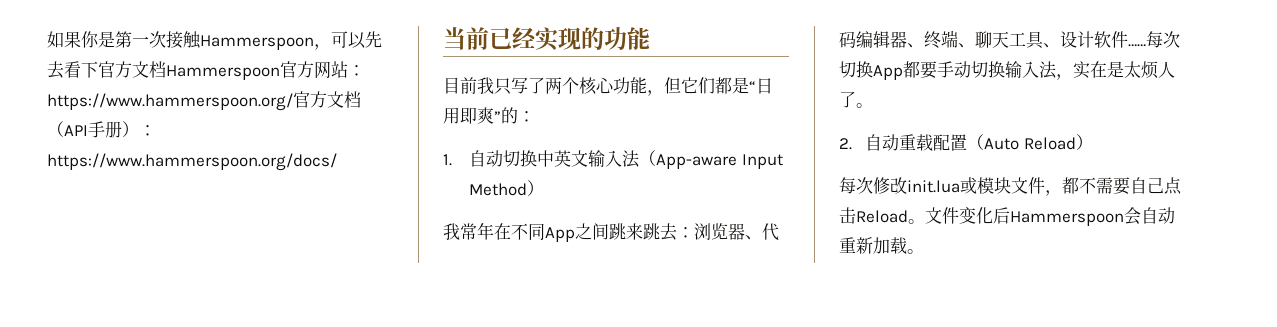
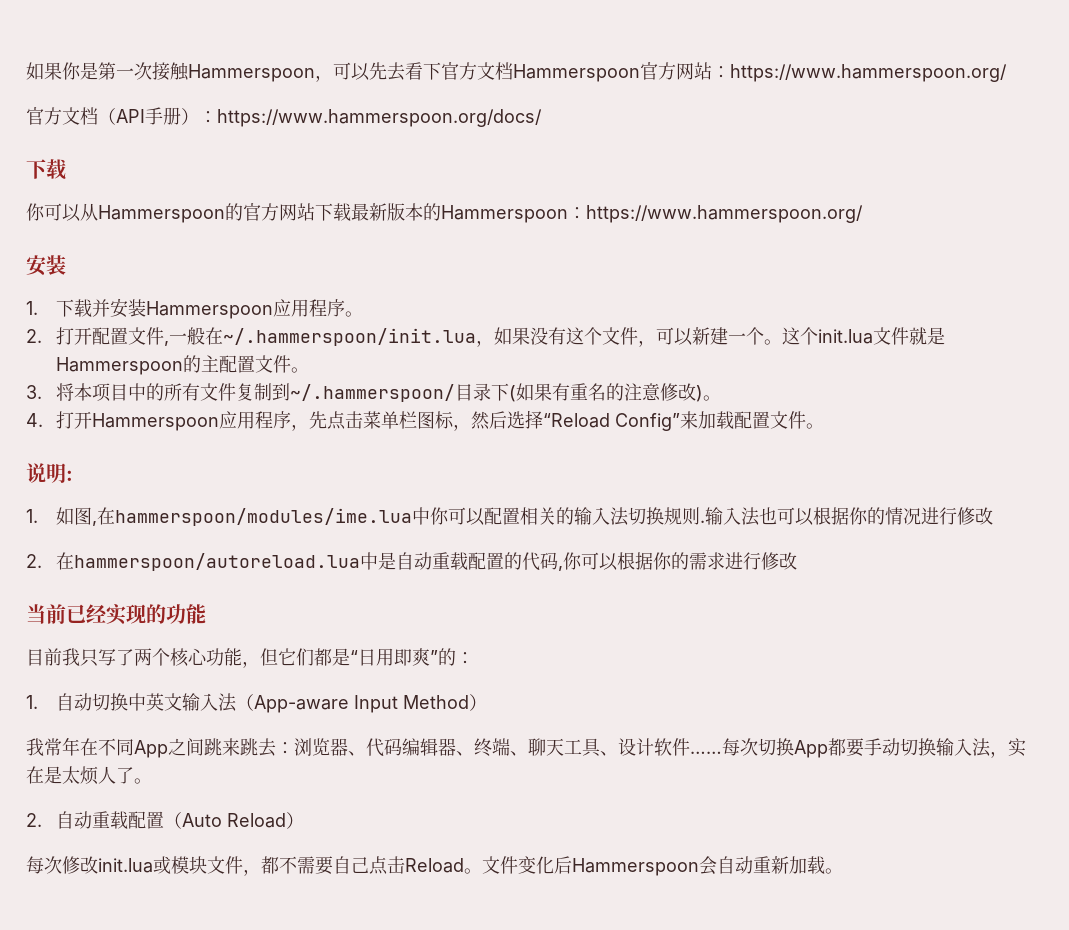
(293, 102) none -> (1007, 73) //
(337, 162) none -> [26,159,67,180] [26,203,863,223] [26,255,66,276] [26,298,364,319] [26,327,946,347] [56,355,310,375] [26,383,722,402] [26,410,825,431] [26,463,73,483] [26,507,994,526] [26,552,798,571] // 下载 // 你可以从Hammerspoon的官方网站下载最新版本的Hammerspoon：https://www.hammerspoon.org/ // 安装 // 1.下载并安装Hammerspoon应用程序。 // 2.打开配置文件,一般在~/.hammerspoon/init.lua，如果没有这个文件，可以新建一个。这个init.lua文件就是Hammerspoon的主配置文件。 // 3.将本项目中的所有文件复制到~/.hammerspoon/目录下(如果有重名的注意修改)。 // 4.打开Hammerspoon应用程序，先点击菜单栏图标，然后选择“Reload Config”来加载配置文件。 // 说明: // 1.如图,在hammerspoon/modules/ime.lua中你可以配置相关的输入法切换规则.输入法也可以根据你的情况进行修改 // 2.在hammerspoon/autoreload.lua中是自动重载配置的代码,你可以根据你的需求进行修改

